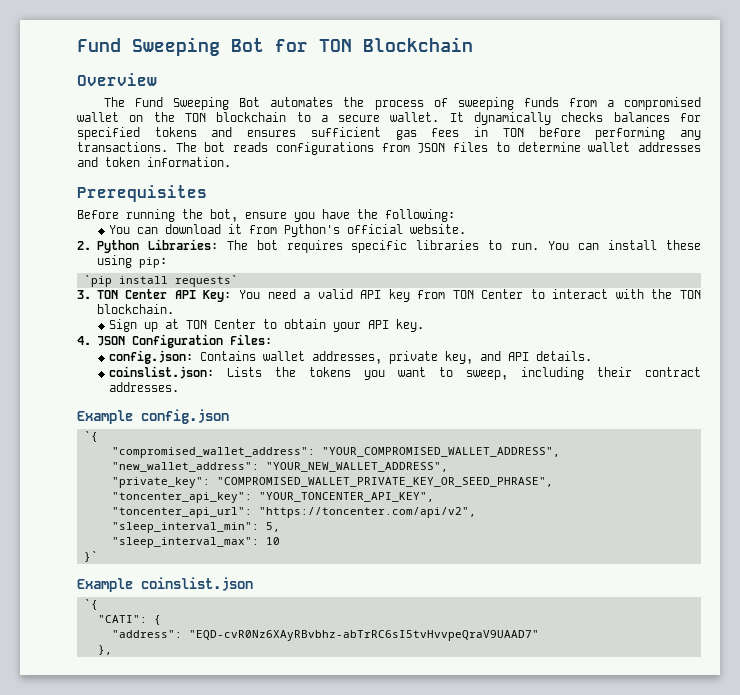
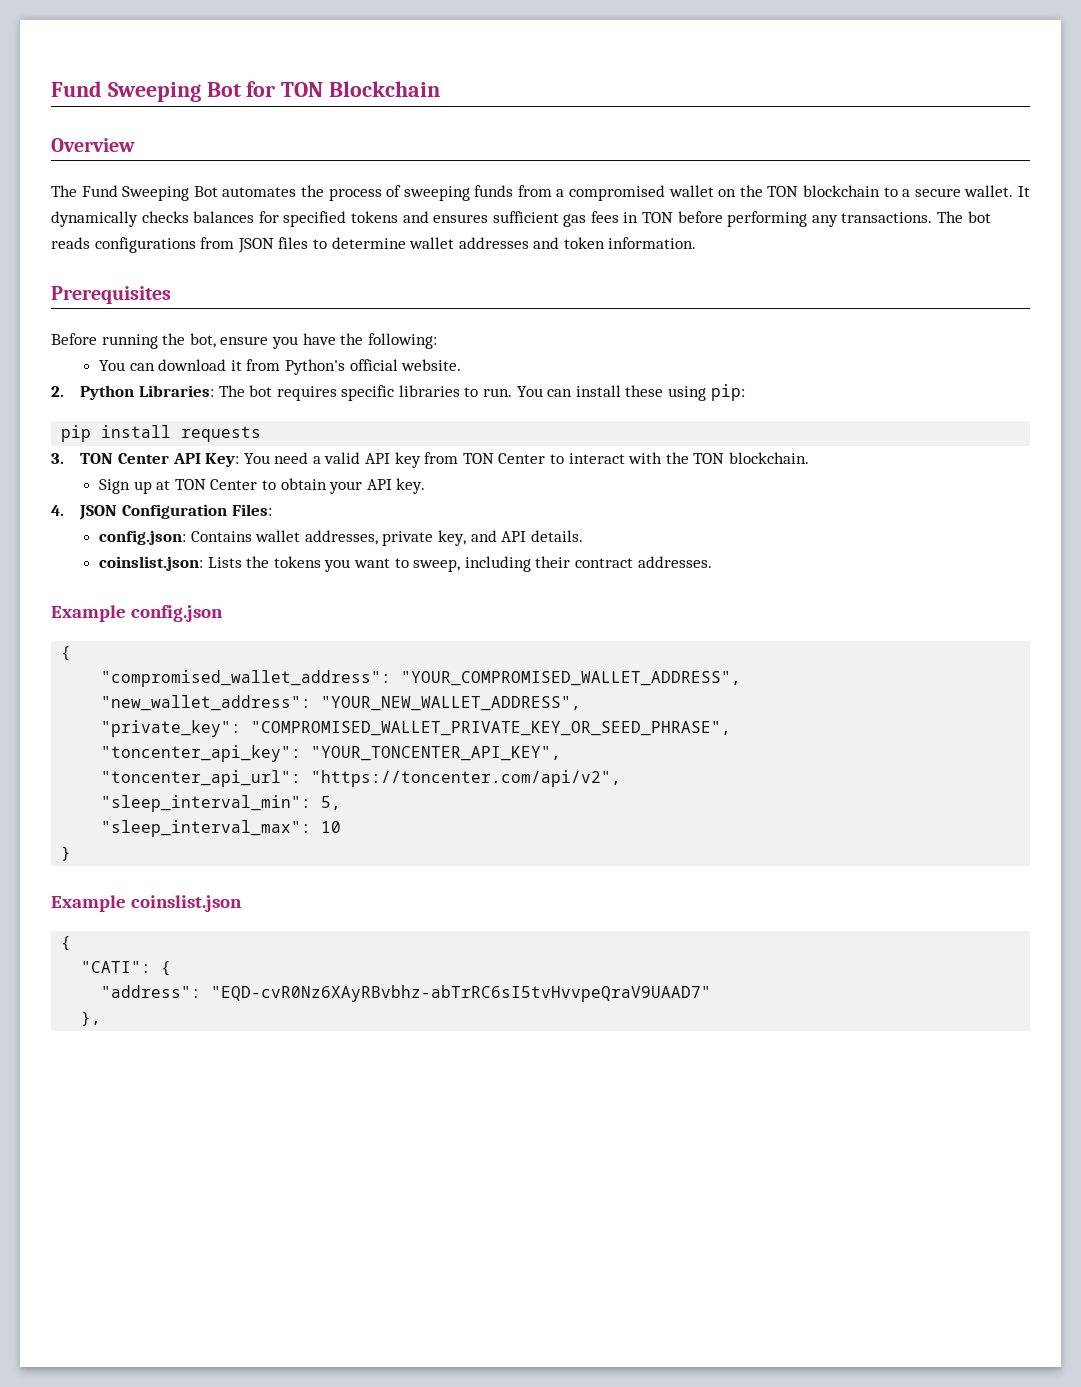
[83,275,238,287] `pip install requests` -> [61,425,262,442] pip install requests
[83,431,98,442] `{ -> [61,646,72,661] {
[83,551,98,562] }` -> [61,846,72,861] }
[83,599,98,610] `{ -> [61,936,72,951] {

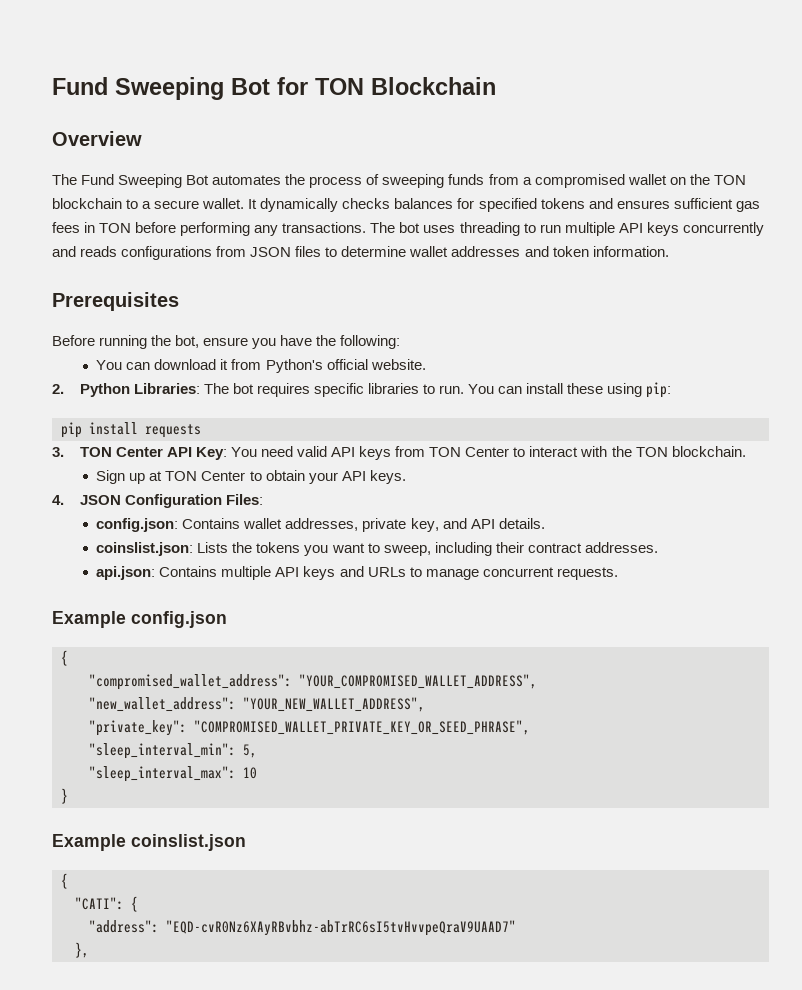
(991, 217) none -> [423,222,764,236] [52,246,76,257] uses threading to run multiple API keys concurrently and
[312,456,321,464] a -> (293, 451) none
[394,452,421,468] key -> [359,446,392,460] keys
[396,478,426,494] key. -> [369,470,406,484] keys.
(712, 562) none -> [96,566,618,580] // api.json: Contains multiple API keys and URLs to manage concurrent requests.
[101,745,562,762] [101,770,622,787] // "toncenter_api_key": "YOUR_TONCENTER_API_KEY", // "toncenter_api_url": "https://toncenter.com/api/v2", -> (530, 727) none

